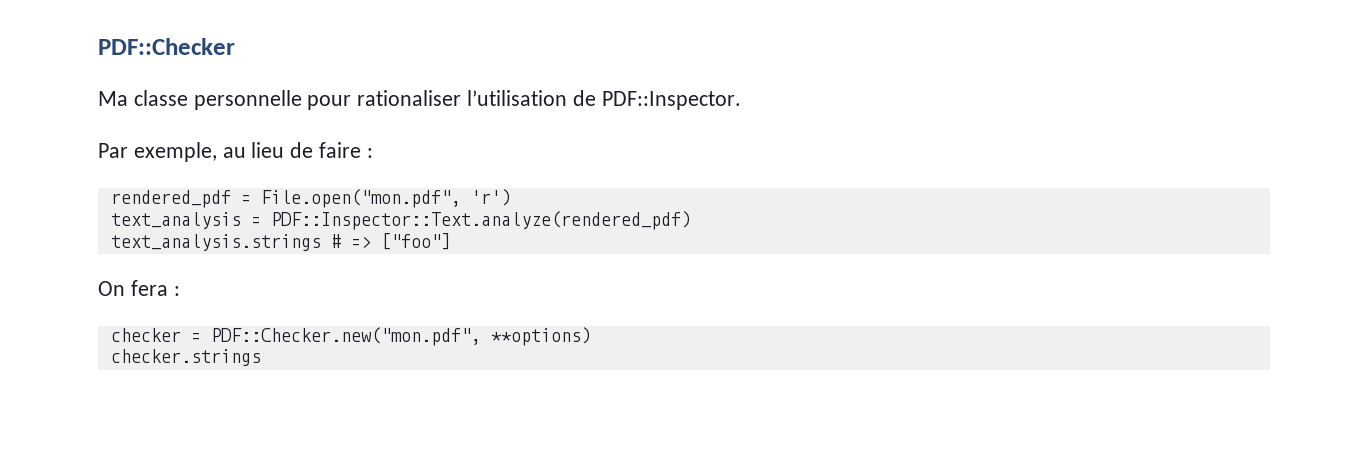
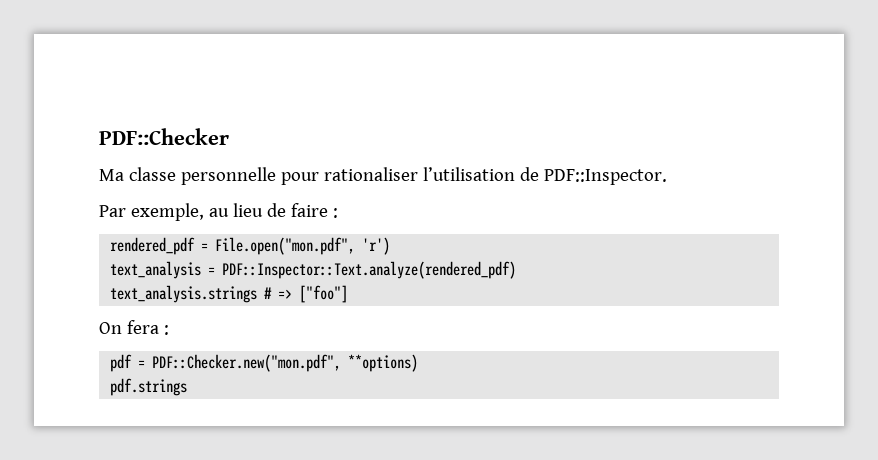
[110,328,181,342] checker -> [110,354,133,372] pdf
[110,349,261,366] checker.strings -> [110,378,188,396] pdf.strings

